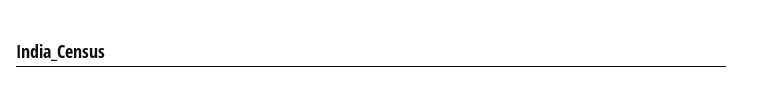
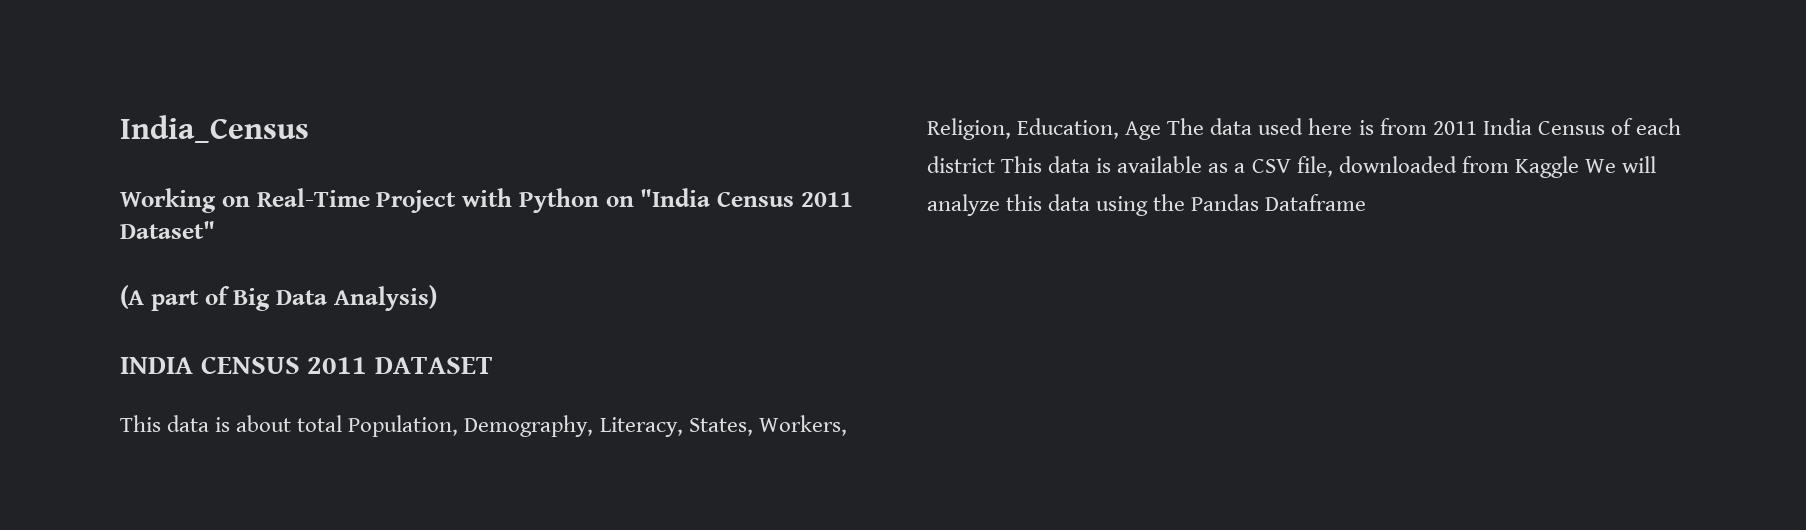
(105, 52) none -> [120,188,853,213] [120,221,215,239] [120,285,437,311] [120,356,493,374] [120,415,847,437] [927,118,1681,140] [927,156,1656,178] [927,194,1367,216] // Working on Real-Time Project with Python on "India Census 2011 Dataset" // (A part of Big Data Analysis) // INDIA CENSUS 2011 DATASET // This data is about total Population, Demography, Literacy, States, Workers, Religion, Education, Age The data used here is from 2011 India Census of each district This data is available as a CSV file, downloaded from Kaggle We will analyze this data using the Pandas Dataframe

